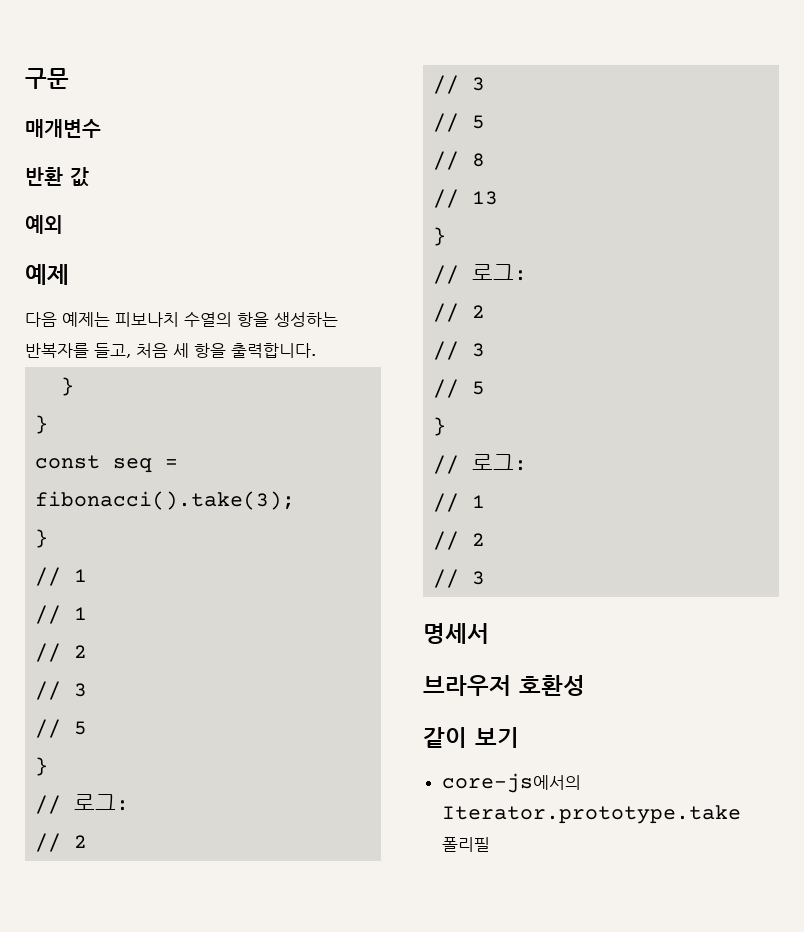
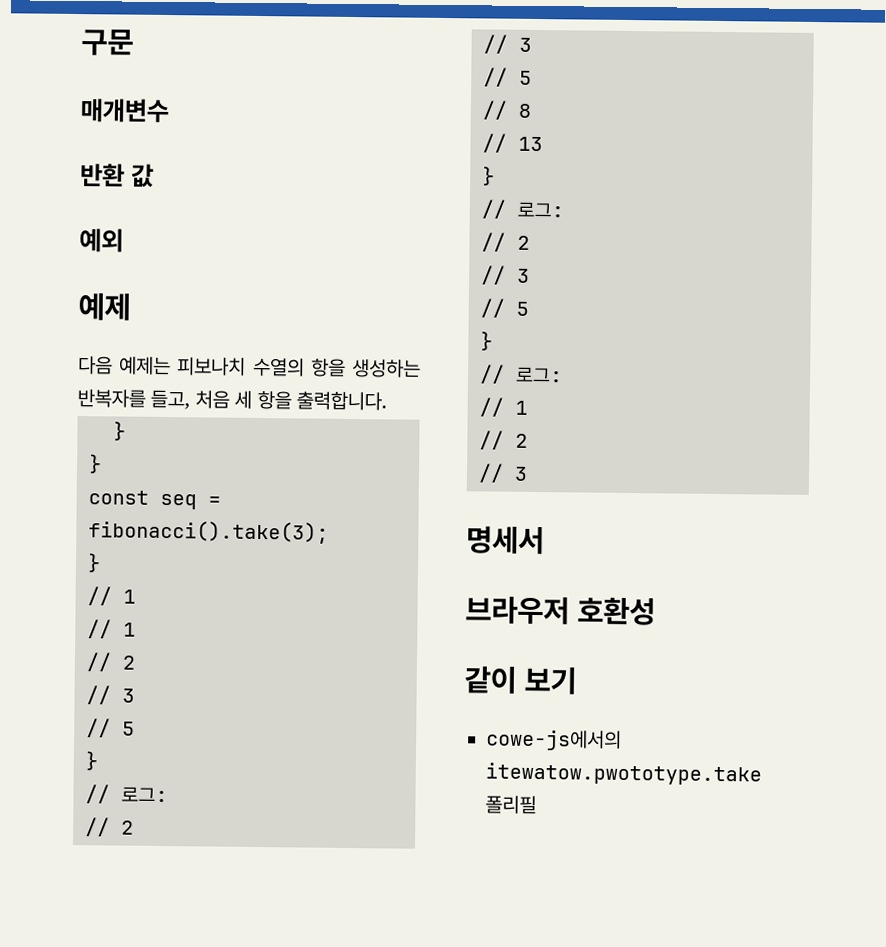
[441,773,581,793] [441,805,741,824] core-js에서의 Iterator.prototype.take -> [486,729,622,751] [485,762,762,786] cowe-js에서의 itewatow.pwototype.take

